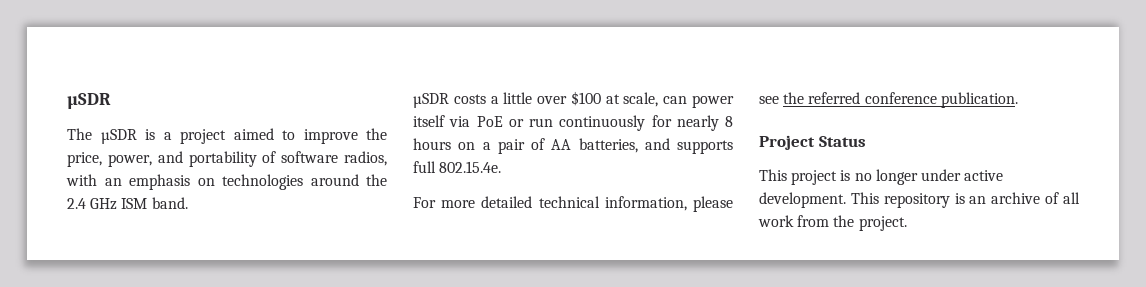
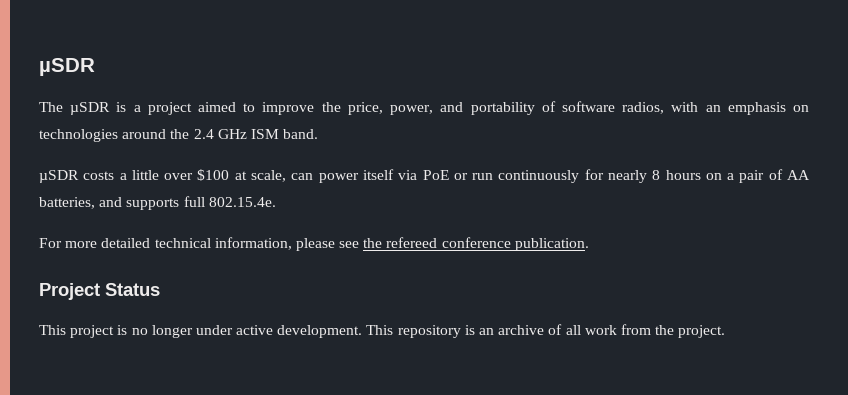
[808,92,861,104] referred -> [386,237,438,248] refereed

